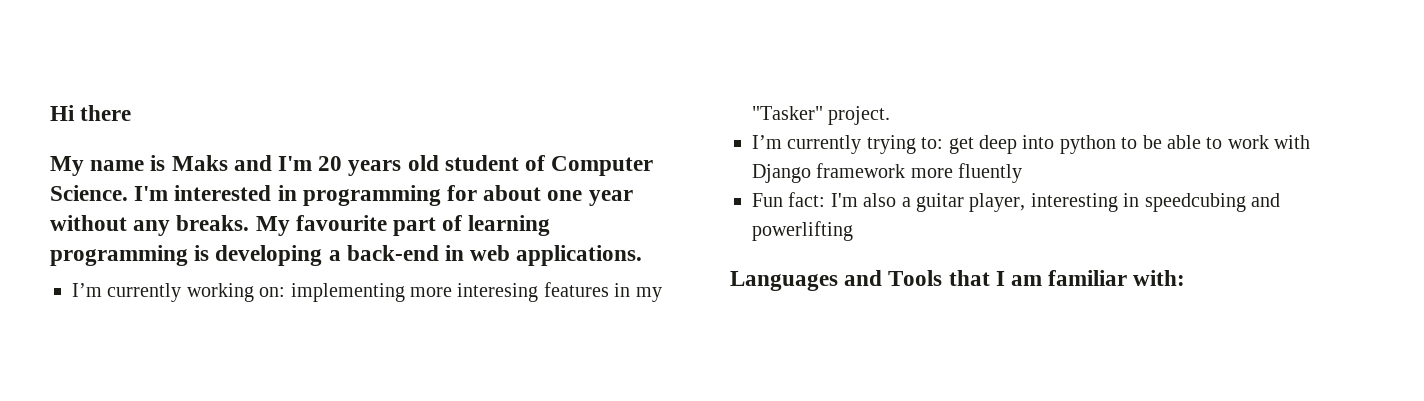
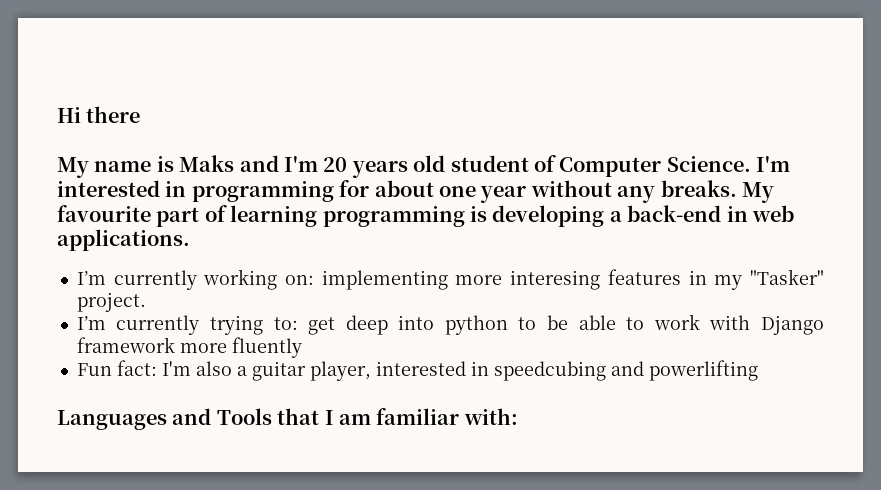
[1030,193,1118,212] interesting -> [375,361,466,376] interested

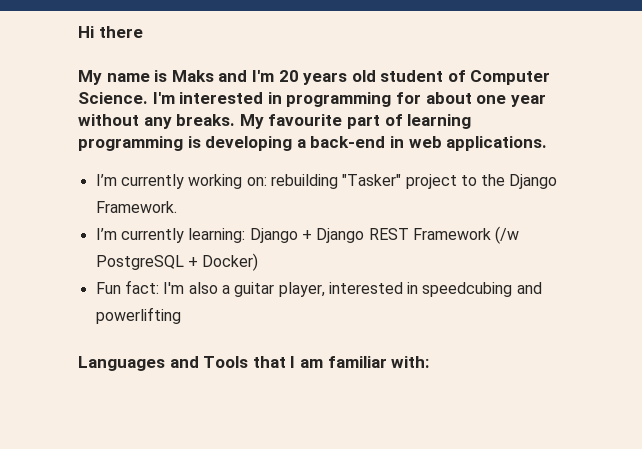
[321,269,825,290] [76,292,146,312] [76,314,824,335] [76,337,302,358] implementing more interesing features in my "Tasker" project. // I’m currently trying to: get deep into python to be able to work with Django framework more fluently -> [270,174,558,189] [95,201,177,213] [95,226,520,244] [95,253,259,271] rebuilding "Tasker" project to the Django Framework. // I’m currently learning: Django + Django REST Framework (/w PostgreSQL + Docker)

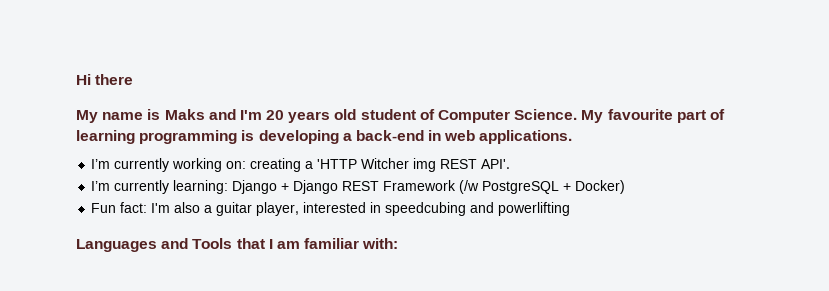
[152,92,546,107] [78,114,236,129] I'm interested in programming for about one year without any breaks. -> (578, 114) none
[270,174,558,189] [95,201,177,213] rebuilding "Tasker" project to the Django Framework. -> [250,158,511,172] creating a 'HTTP Witcher img REST API'.

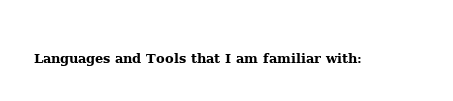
[76,74,134,85] [76,109,725,123] [76,130,573,144] [91,158,511,172] [91,180,626,194] [91,202,571,216] Hi there // My name is Maks and I'm 20 years old student of Computer Science. My favourite part of learning programming is developing a back-end in web applications. // I’m currently working on: creating a 'HTTP Witcher img REST API'. // I’m currently learning: Django + Django REST Framework (/w PostgreSQL + Docker) // Fun fact: I'm also a guitar player, interested in speedcubing and powerlifting // -> (34, 60) none

